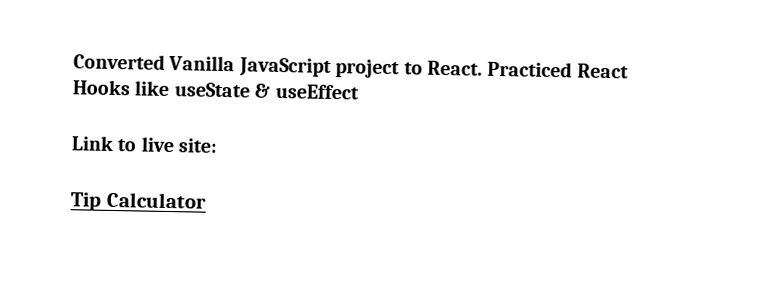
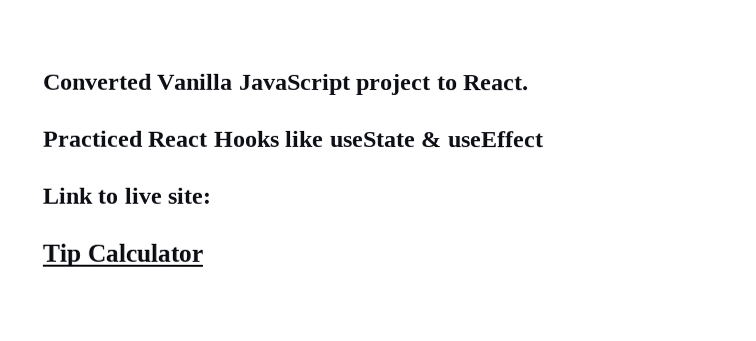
(483, 68) none -> (530, 83) //

